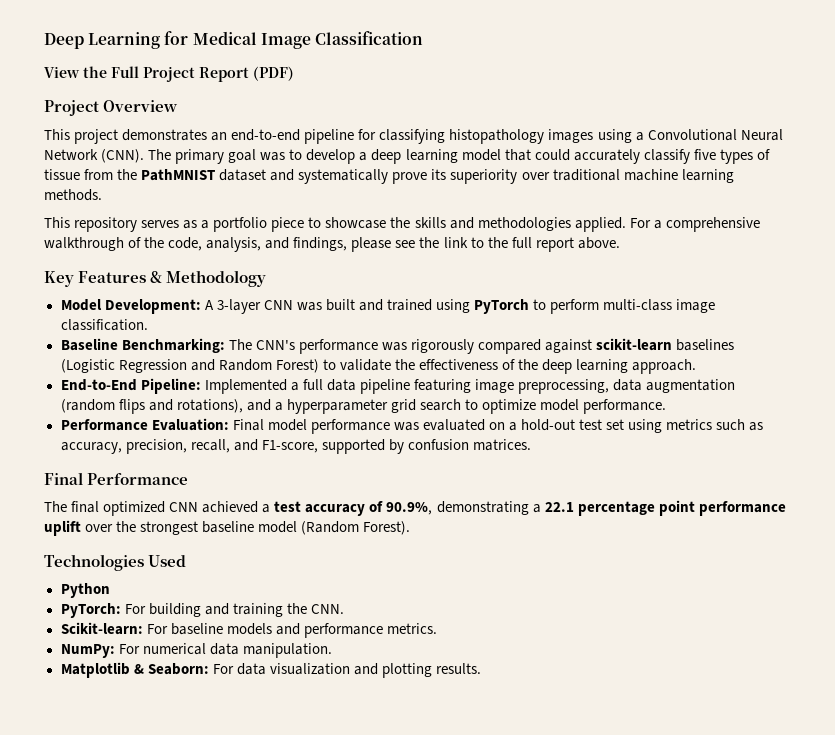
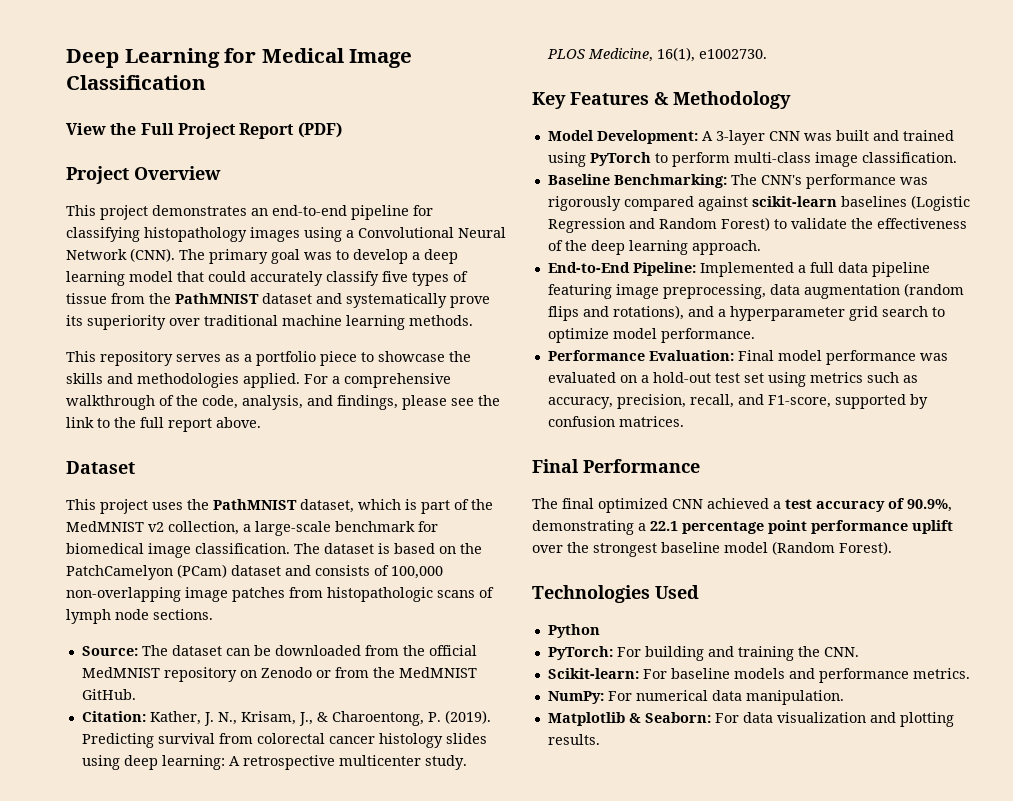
(620, 243) none -> [66,461,135,474] [66,499,493,514] [66,521,438,536] [66,543,482,558] [66,564,443,580] [66,587,494,602] [66,609,213,624] [81,645,477,656] [81,667,477,682] [81,689,136,700] [81,710,491,726] [81,733,487,748] [81,755,467,770] [546,47,767,62] // Dataset // This project uses the PathMNIST dataset, which is part of the MedMNIST v2 collection, a large-scale benchmark for biomedical image classification. The dataset is based on the PatchCamelyon (PCam) dataset and consists of 100,000 non-overlapping image patches from histopathologic scans of lymph node sections. // Source: The dataset can be downloaded from the official MedMNIST repository on Zenodo or from the MedMNIST GitHub. // Citation: Kather, J. N., Krisam, J., & Charoentong, P. (2019). Predicting survival from colorectal cancer histology slides using deep learning: A retrospective multicenter study. PLOS Medicine, 16(1), e1002730.

